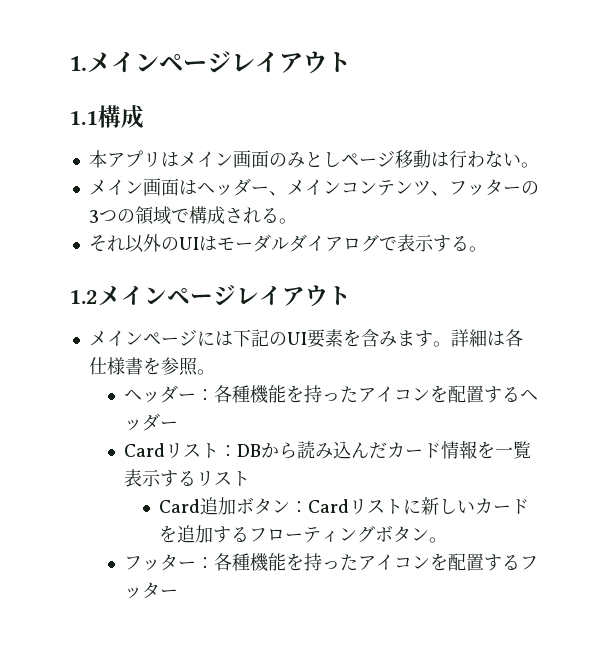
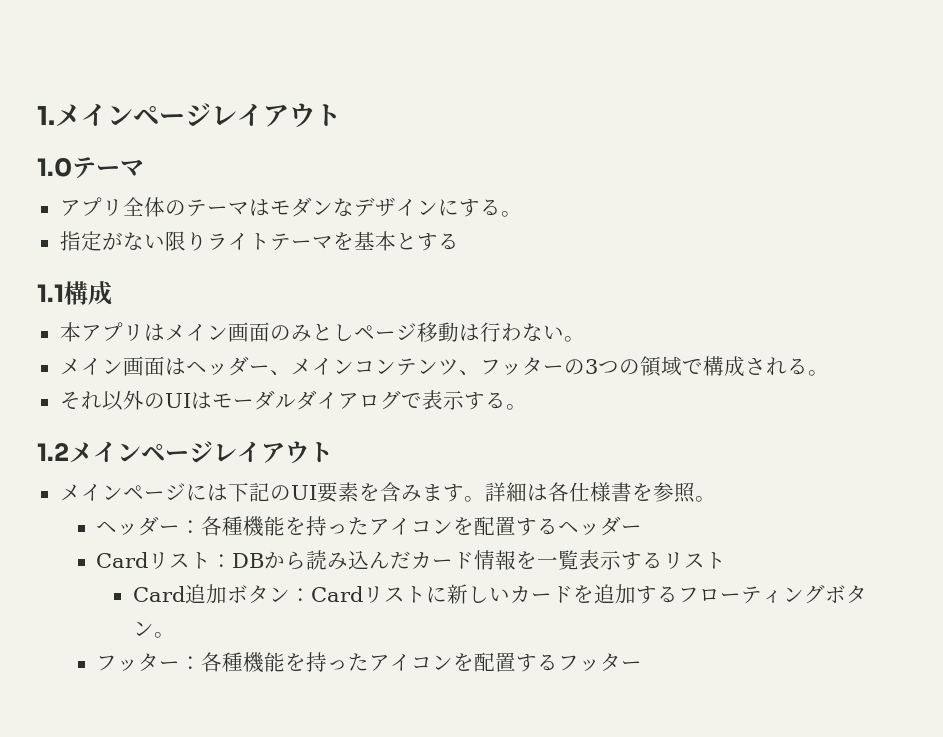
(351, 62) none -> [37,157,144,179] [59,197,522,217] [59,231,459,251] // 1.0テーマ // アプリ全体のテーマはモダンなデザインにする。 // 指定がない限りライトテーマを基本とする

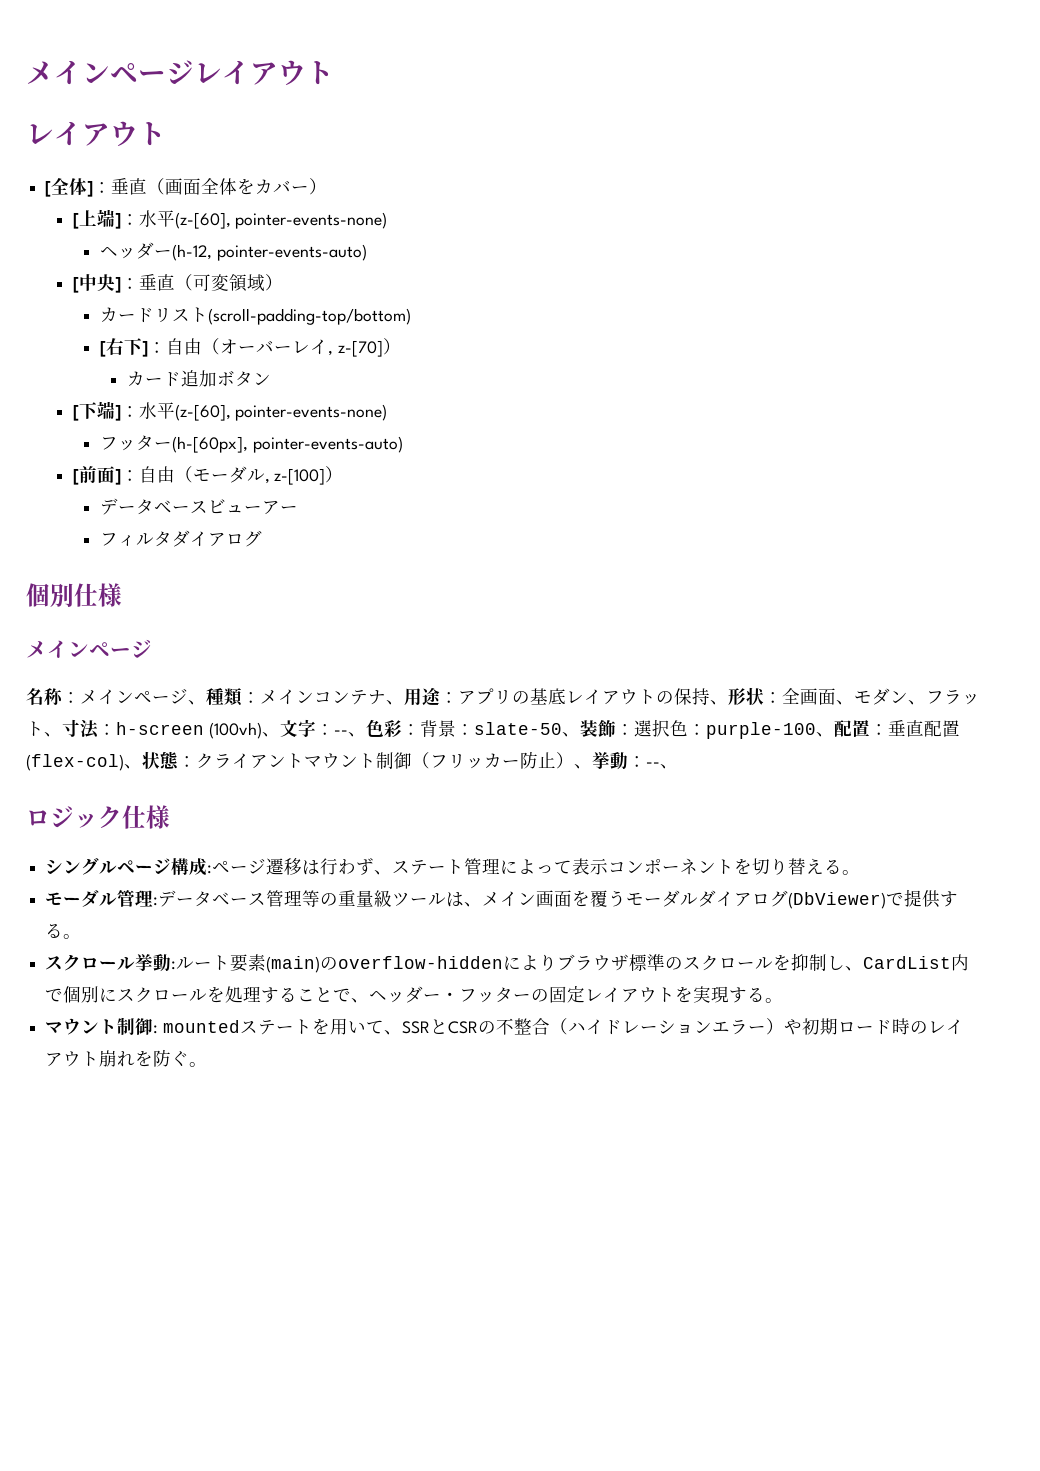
[37,103,341,128] [37,157,144,179] [59,197,522,217] [59,231,459,251] [37,281,112,305] [59,322,585,342] [59,356,829,377] [59,390,212,411] 1.メインページレイアウト // 1.0テーマ // アプリ全体のテーマはモダンなデザインにする。 // 指定がない限りライトテーマを基本とする // 1.1構成 // 本アプリはメイン画面のみとしページ移動は行わない。 // メイン画面はヘッダー、メインコンテンツ、フッターの3つの領域で構成される。 // それ以外のUIは -> [26,60,334,86] [26,121,166,147] [45,178,328,197] [72,209,388,229] [99,242,367,261] [72,274,283,293] [99,307,411,325] [99,338,401,357] [127,370,272,387] [72,401,388,421] [99,435,403,453] [72,466,344,485] [99,498,298,515] [99,530,262,547] [26,583,122,607] [26,639,152,658] [26,687,980,706] [26,719,960,739] [26,751,678,771] [26,805,170,829] [45,858,861,876] [45,890,627,907] メインページレイアウト // レイアウト // [全体]：垂直（画面全体をカバー） // [上端]：水平(z-[60], pointer-events-none) // ヘッダー(h-12, pointer-events-auto) // [中央]：垂直（可変領域） // カードリスト(scroll-padding-top/bottom) // [右下]：自由（オーバーレイ, z-[70]） // カード追加ボタン // [下端]：水平(z-[60], pointer-events-none) // フッター(h-[60px], pointer-events-auto) // [前面]：自由（モーダル, z-[100]） // データベースビューアー // フィルタダイアログ // 個別仕様 // メインページ // 名称：メインページ、種類：メインコンテナ、用途：アプリの基底レイアウトの保持、形状：全画面、モダン、フラット、寸法：h-screen (100vh)、文字：--、色彩：背景：slate-50、装飾：選択色：purple-100、配置：垂直配置(flex-col)、状態：クライアントマウント制御（フリッカー防止）、挙動：--、 // ロジック仕様 // シングルページ構成:ページ遷移は行わず、ステート管理によって表示コンポーネントを切り替える。 // モーダル管理:データベース管理等の重量級ツールは、メイン画面を覆う
[400,390,527,410] [37,441,333,464] [59,482,716,503] [96,516,643,537] [96,550,727,570] [132,584,867,604] [132,621,175,638] [96,652,643,673] で表示する。 // 1.2メインページレイアウト // メインページには下記のUI要素を含みます。詳細は各仕様書を参照。 // ヘッダー：各種機能を持ったアイコンを配置するヘッダー // Cardリスト：DBから読み込んだカード情報を一覧表示するリスト // Card追加ボタン：Cardリストに新しいカードを追加するフローティングボタン。 // フッター：各種機能を持ったアイコンを配置するフッター -> [788,889,959,909] [45,923,82,939] [45,953,970,973] [45,985,784,1003] [45,1017,964,1035] [45,1049,208,1067] (DbViewer)で提供する。 // スクロール挙動:ルート要素(main)のoverflow-hiddenによりブラウザ標準のスクロールを抑制し、CardList内で個別にスクロールを処理することで、ヘッダー・フッターの固定レイアウトを実現する。 // マウント制御: mountedステートを用いて、SSRとCSRの不整合（ハイドレーションエラー）や初期ロード時のレイアウト崩れを防ぐ。

